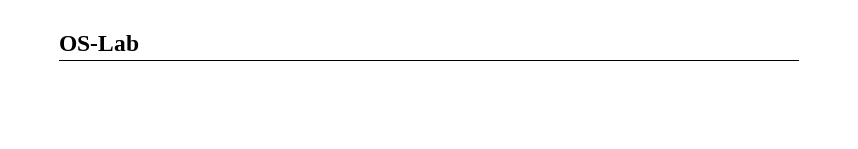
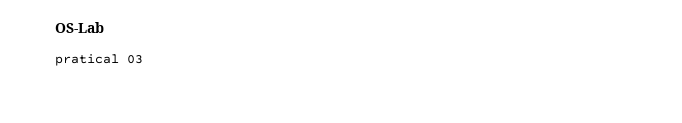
(139, 43) none -> [55,54,143,66] // pratical 03

